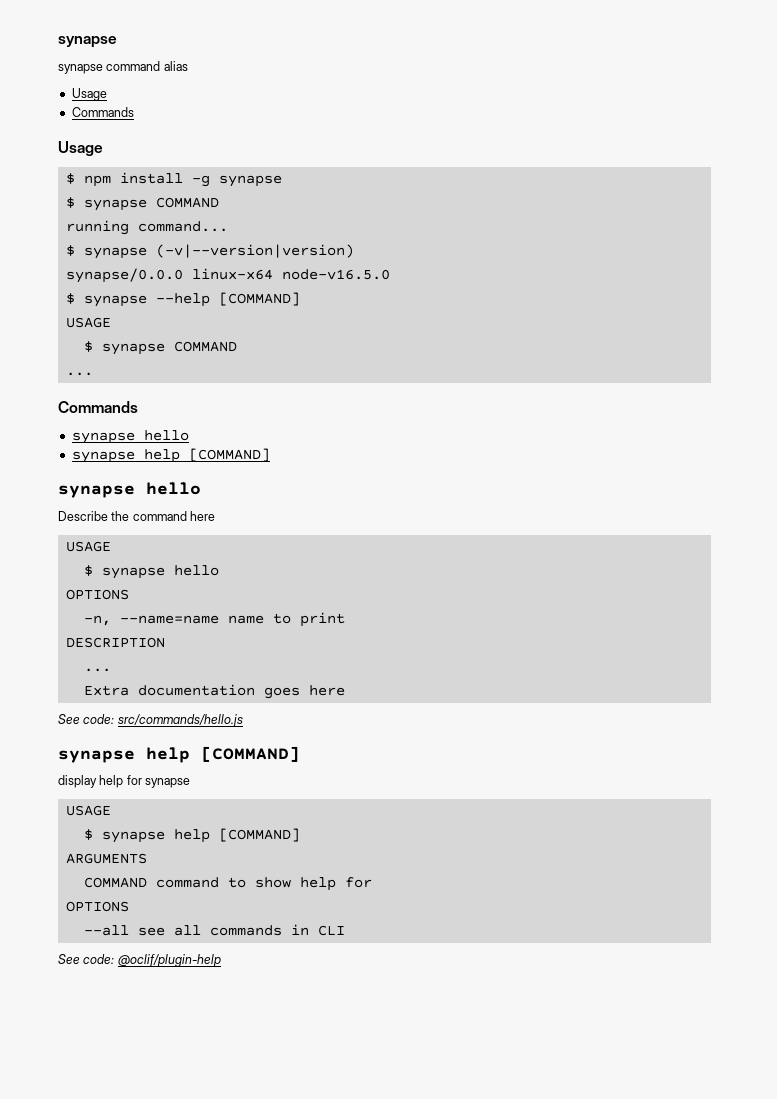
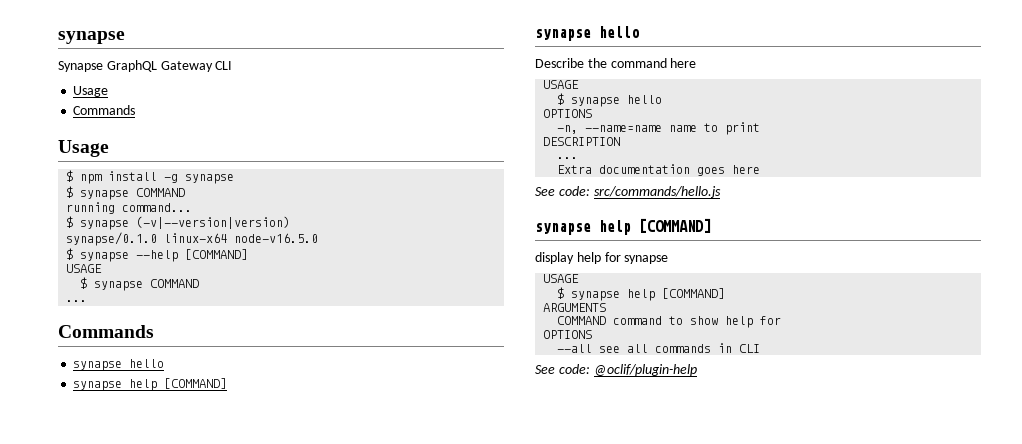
[58,36,117,48] [58,61,188,74] synapse // synapse command alias -> [58,31,125,44] [58,60,233,72] synapse // Synapse GraphQL Gateway CLI
[65,268,183,283] synapse/0.0.0 -> [66,232,158,246] synapse/0.1.0

